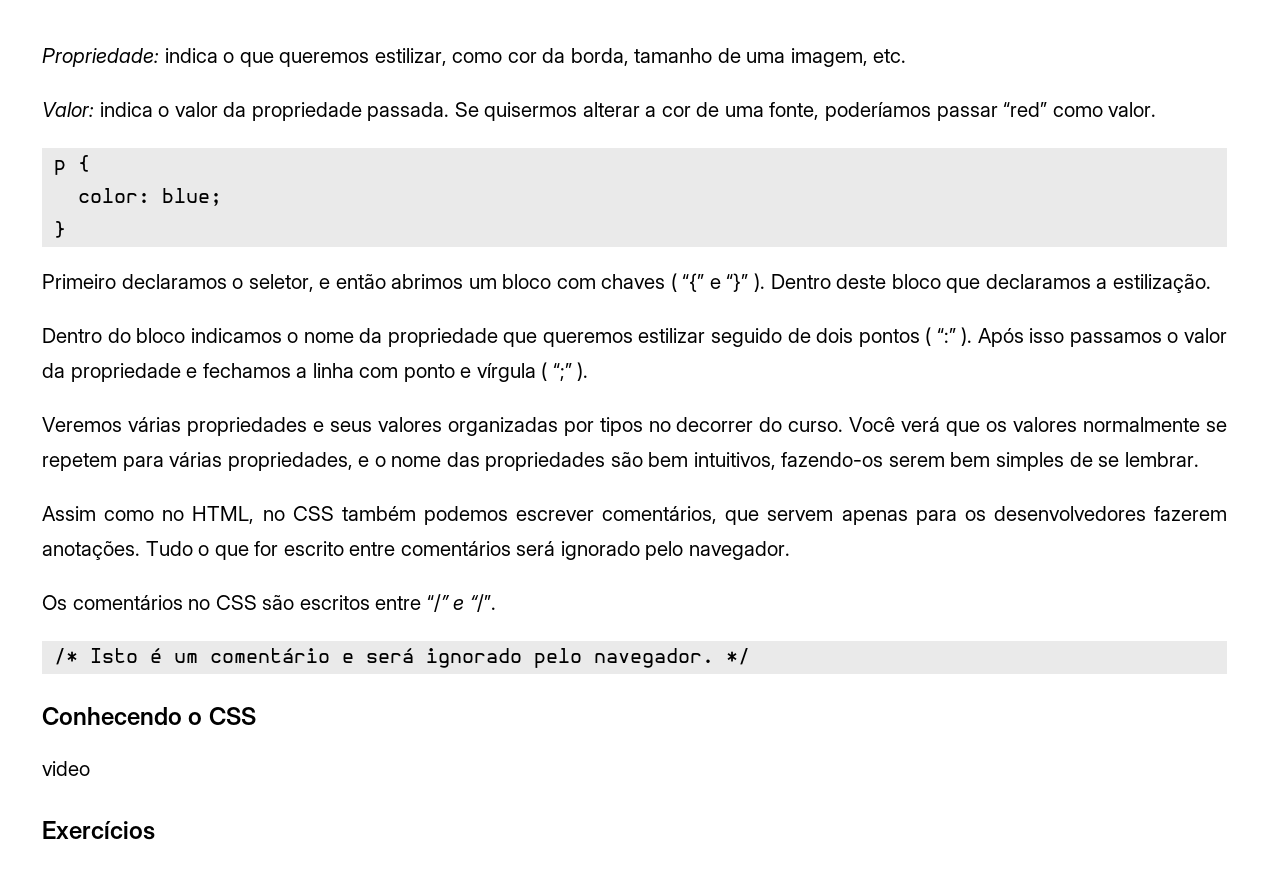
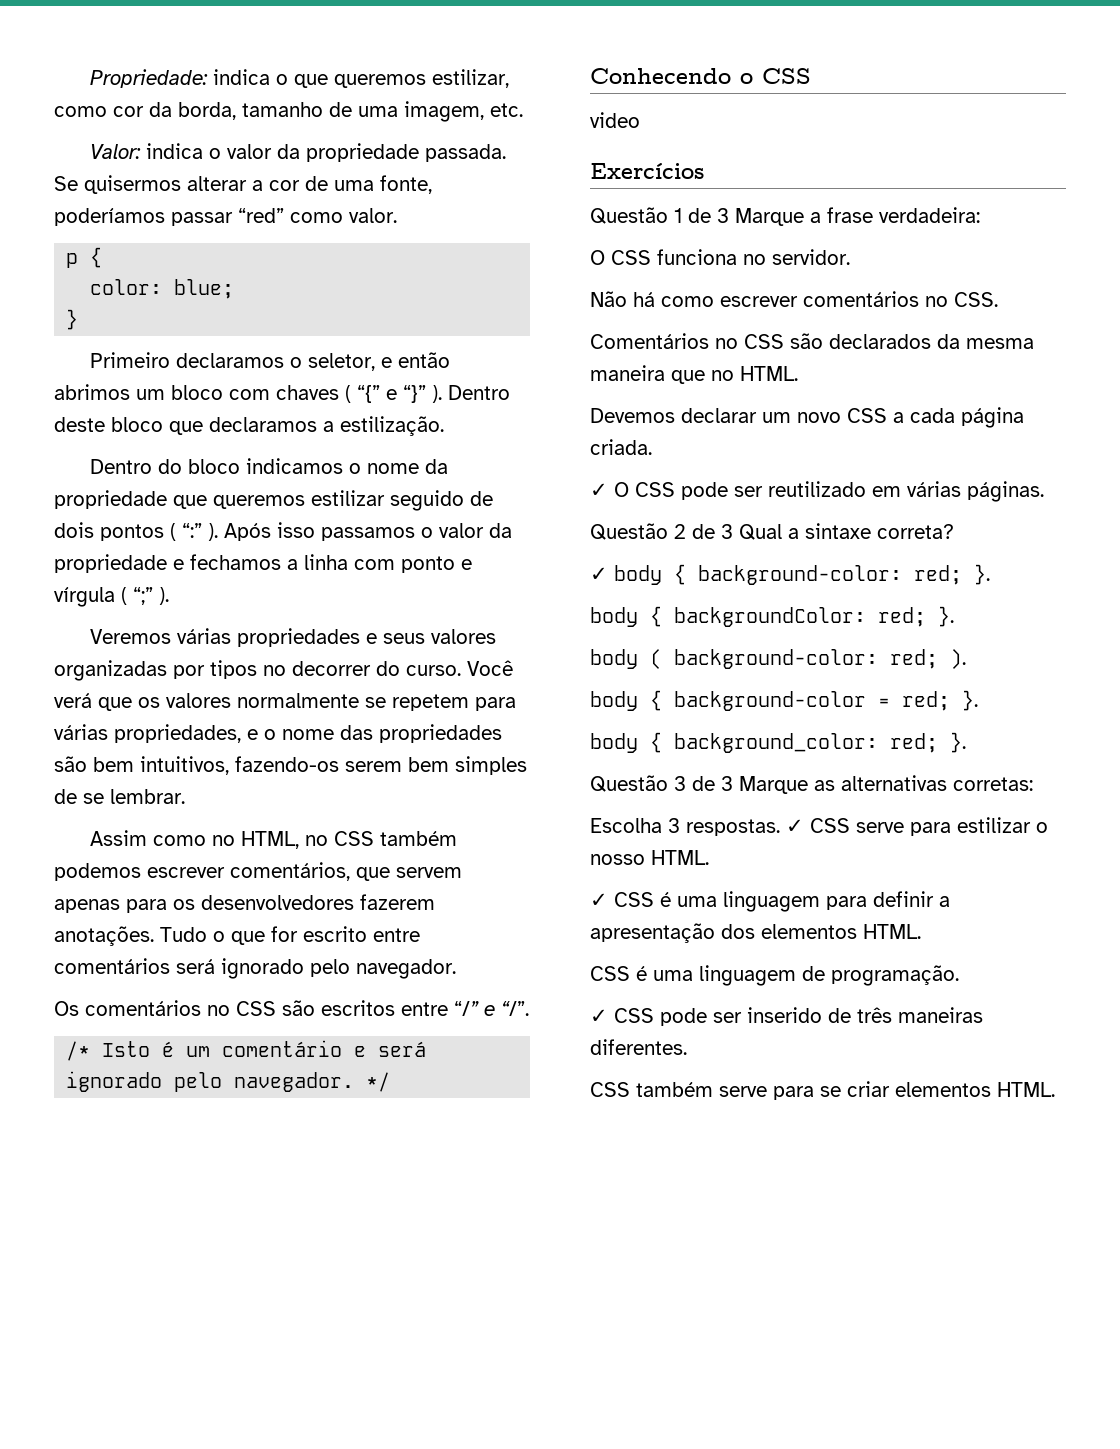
(155, 830) none -> [590,207,980,226] [590,249,850,265] [590,291,998,307] [590,333,1034,349] [590,365,798,384] [590,407,1024,428] [590,439,652,455] [590,481,1044,502] [590,523,954,540] [590,564,990,585] [590,606,954,627] [590,649,966,669] [590,690,978,711] [590,732,966,753] [590,775,1033,794] [590,817,1048,836] [590,850,709,865] [590,891,950,912] [590,923,921,943] [590,965,959,986] [590,1007,983,1026] [590,1039,687,1055] [590,1081,1055,1100] // Questão 1 de 3 Marque a frase verdadeira: // O CSS funciona no servidor. // Não há como escrever comentários no CSS. // Comentários no CSS são declarados da mesma maneira que no HTML. // Devemos declarar um novo CSS a cada página criada. // ✓ O CSS pode ser reutilizado em várias páginas. // Questão 2 de 3 Qual a sintaxe correta? // ✓ body { background-color: red; }. // body { backgroundColor: red; }. // body ( background-color: red; ). // body { background-color = red; }. // body { background_color: red; }. // Questão 3 de 3 Marque as alternativas corretas: // Escolha 3 respostas. ✓ CSS serve para estilizar o nosso HTML. // ✓ CSS é uma linguagem para definir a apresentação dos elementos HTML. // CSS é uma linguagem de programação. // ✓ CSS pode ser inserido de três maneiras diferentes. // CSS também serve para se criar elementos HTML.

